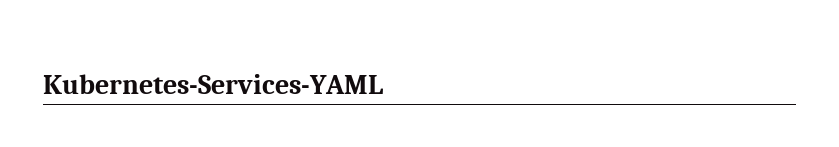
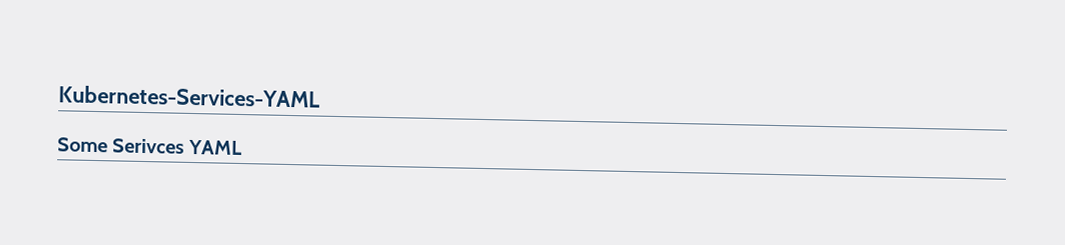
(383, 84) none -> [57,137,242,156] // Some Serivces YAML

